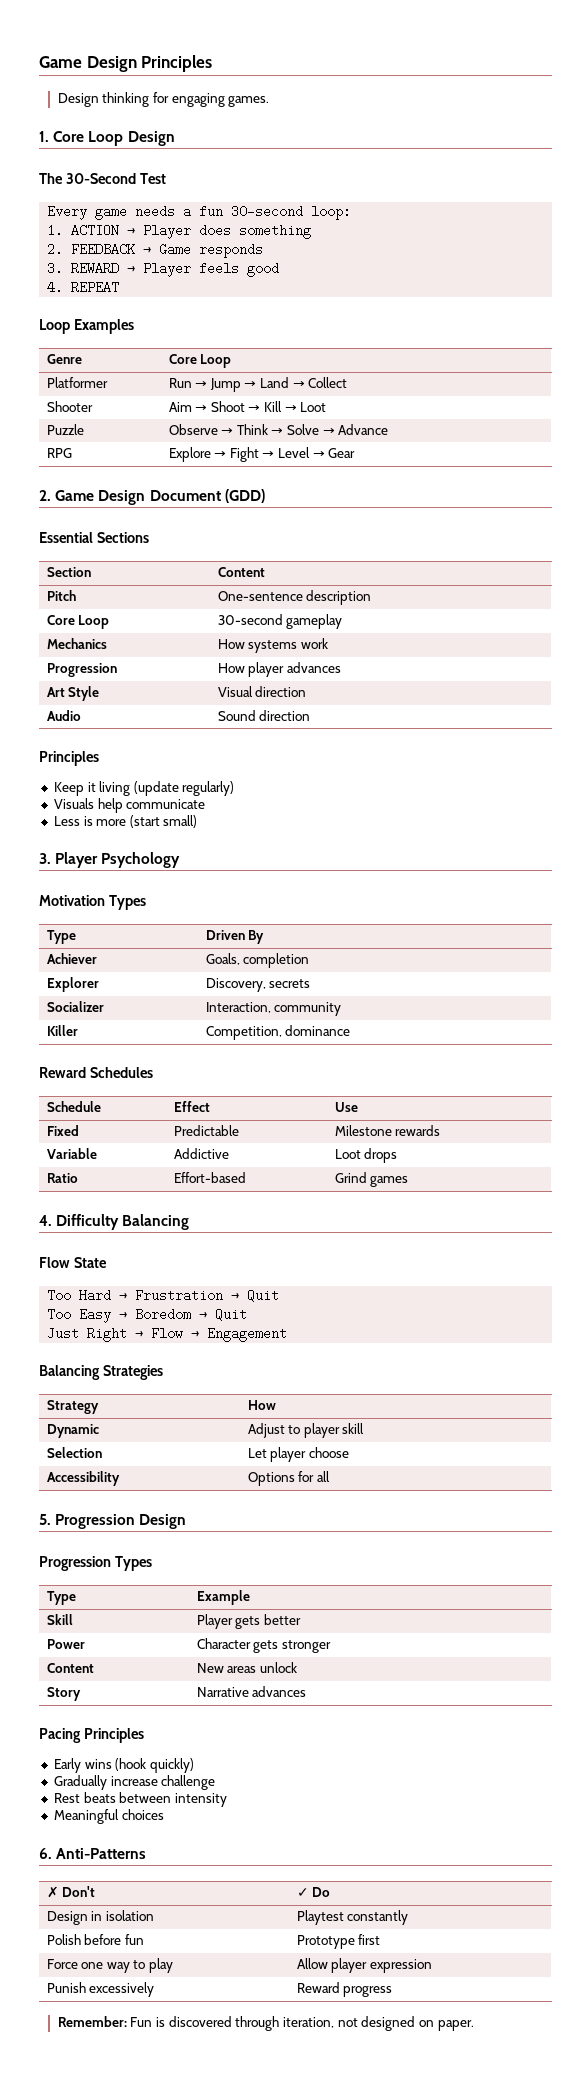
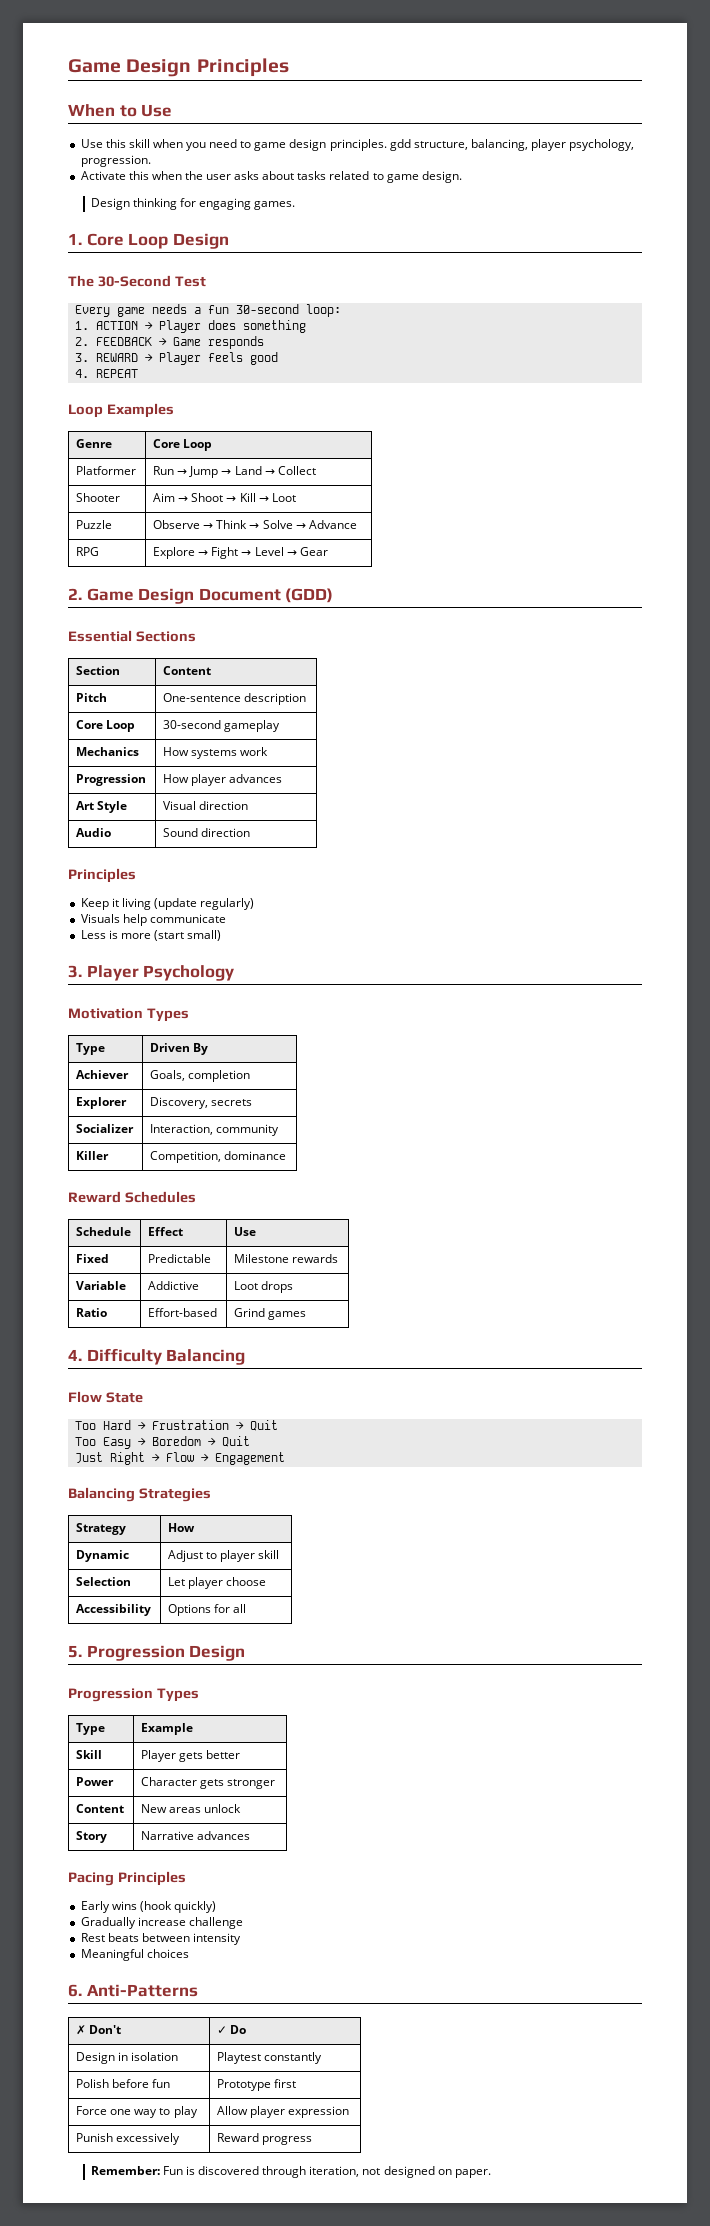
(213, 63) none -> [68,104,173,117] [80,139,635,151] [80,155,151,167] [80,171,462,183] // When to Use // Use this skill when you need to game design principles. gdd structure, balancing, player psychology, progression. // Activate this when the user asks about tasks related to game design.

